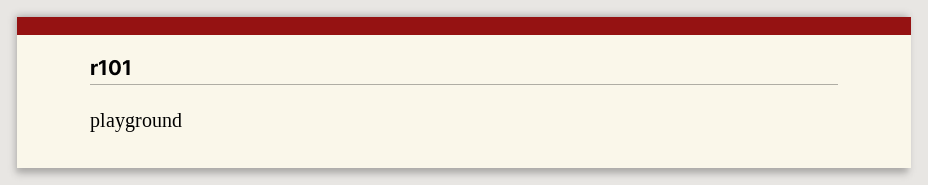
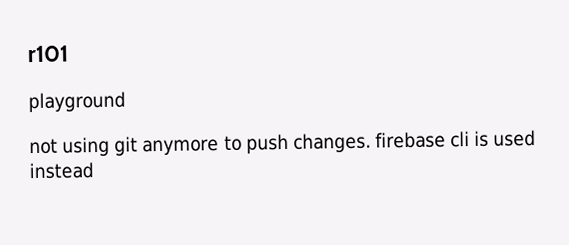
(182, 122) none -> [29,129,537,157] [29,162,94,180] // not using git anymore to push changes. firebase cli is used instead

